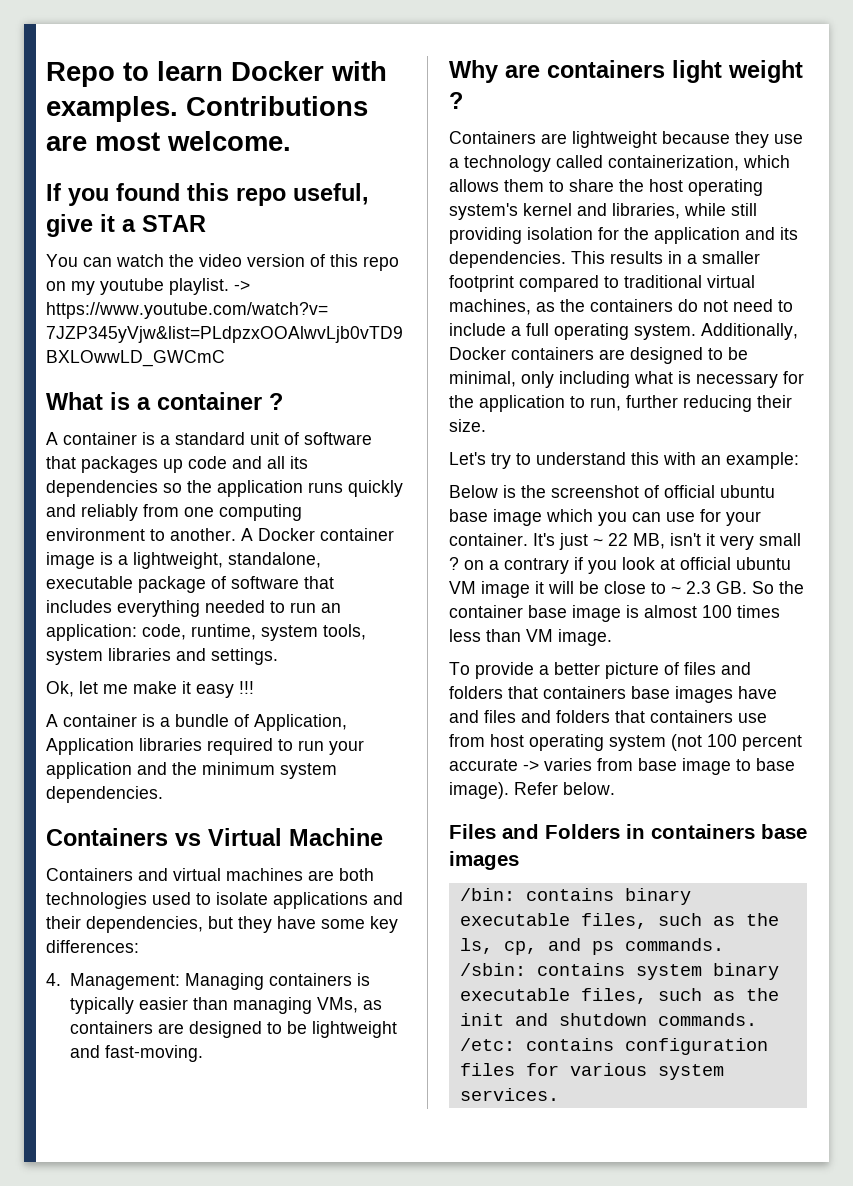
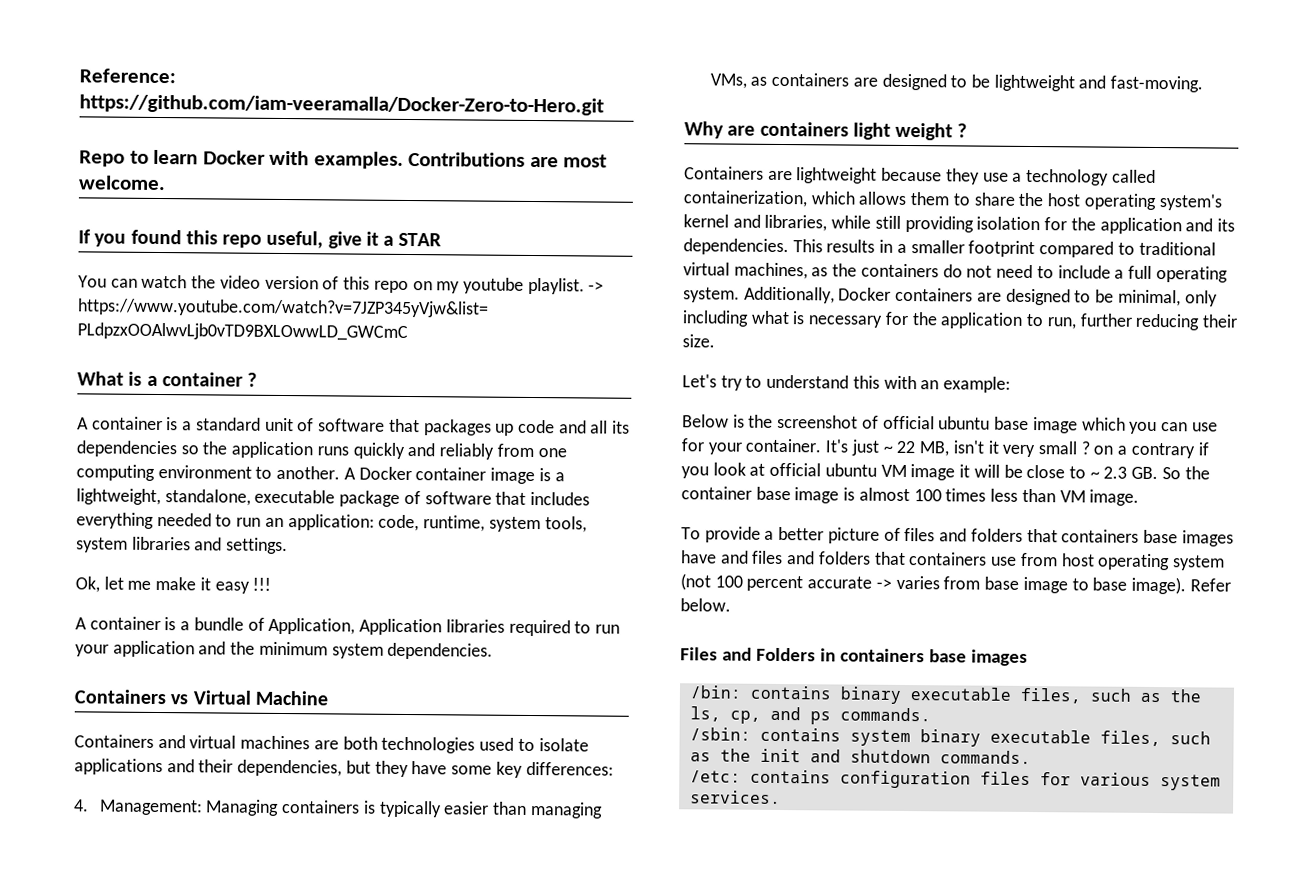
(46, 74) none -> [79,68,176,84] [79,94,604,116] Reference: https://github.com/iam-veeramalla/Docker-Zero-to-Hero.git //

